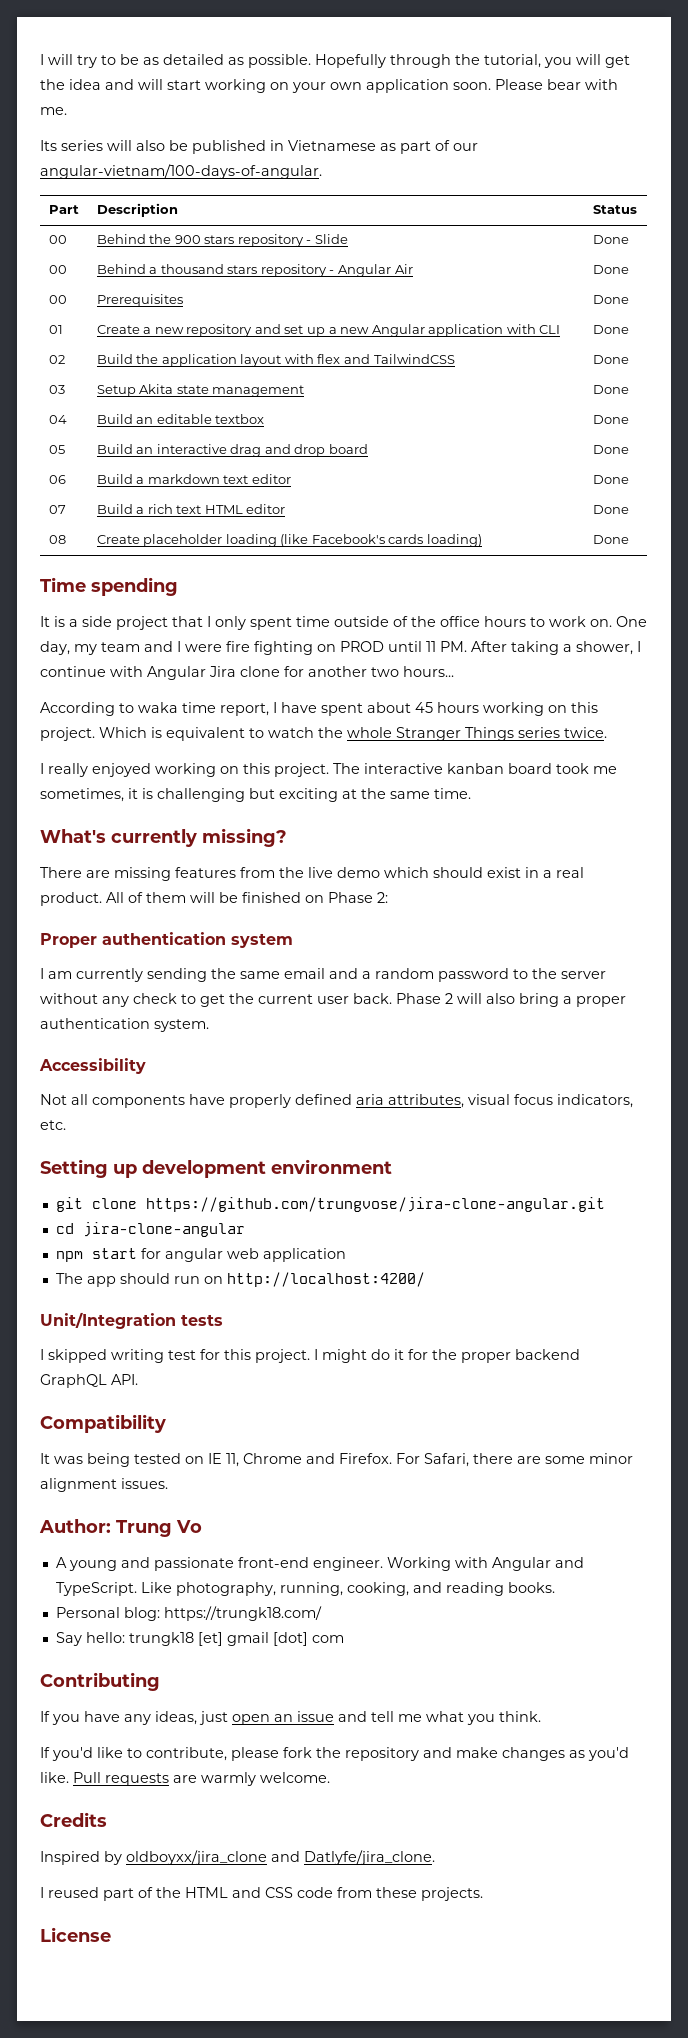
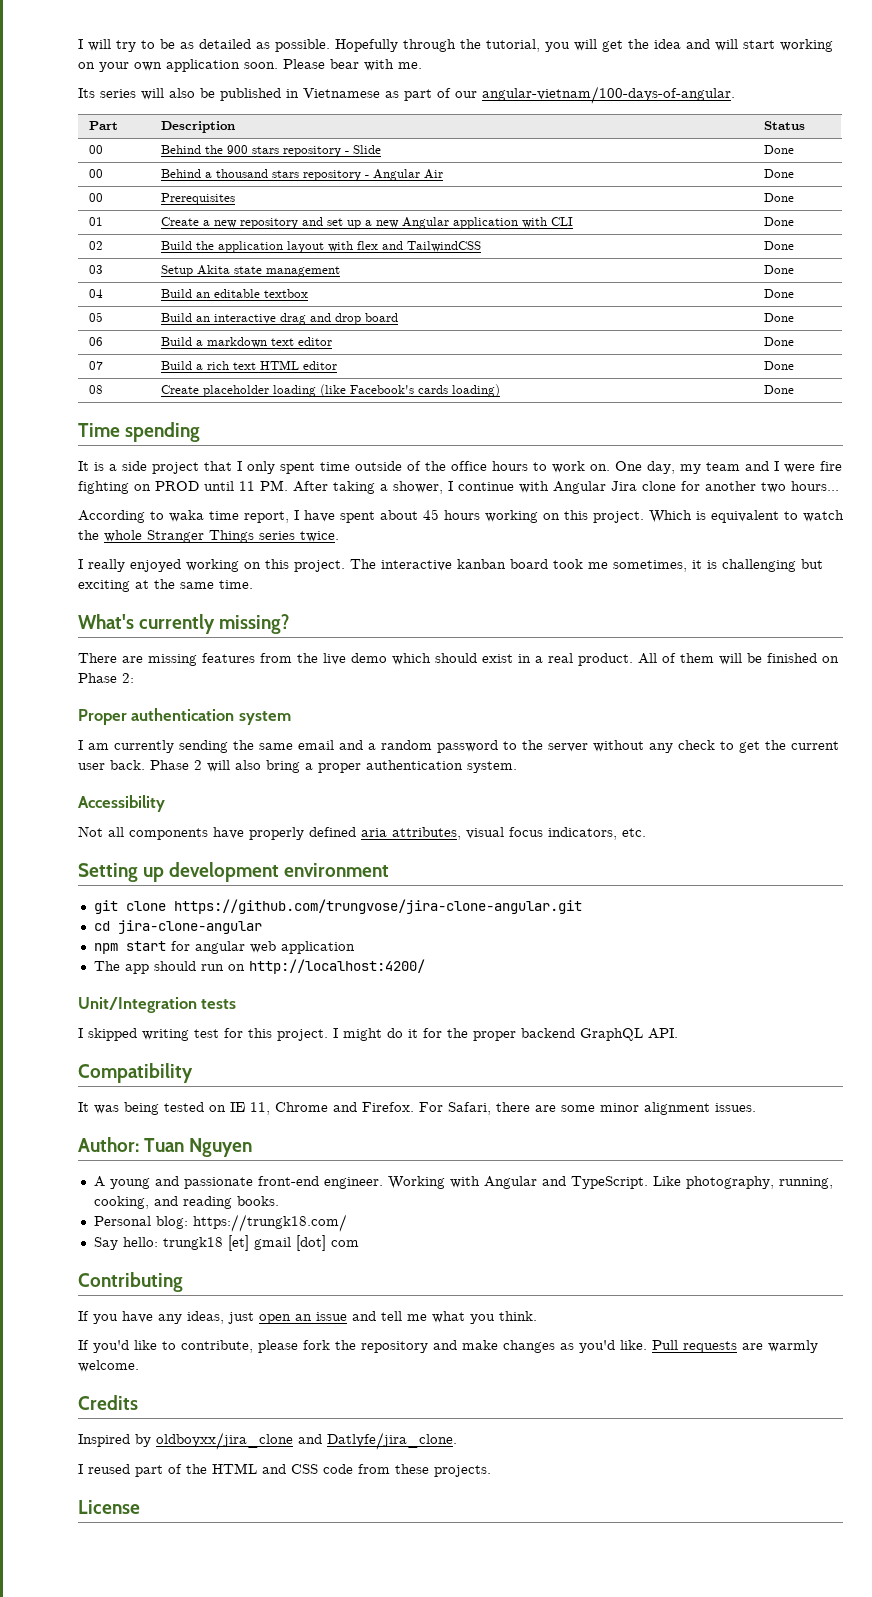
[116,1520,202,1537] Trung Vo -> [144,1138,253,1157] Tuan Nguyen

